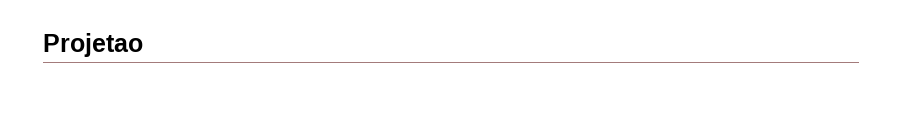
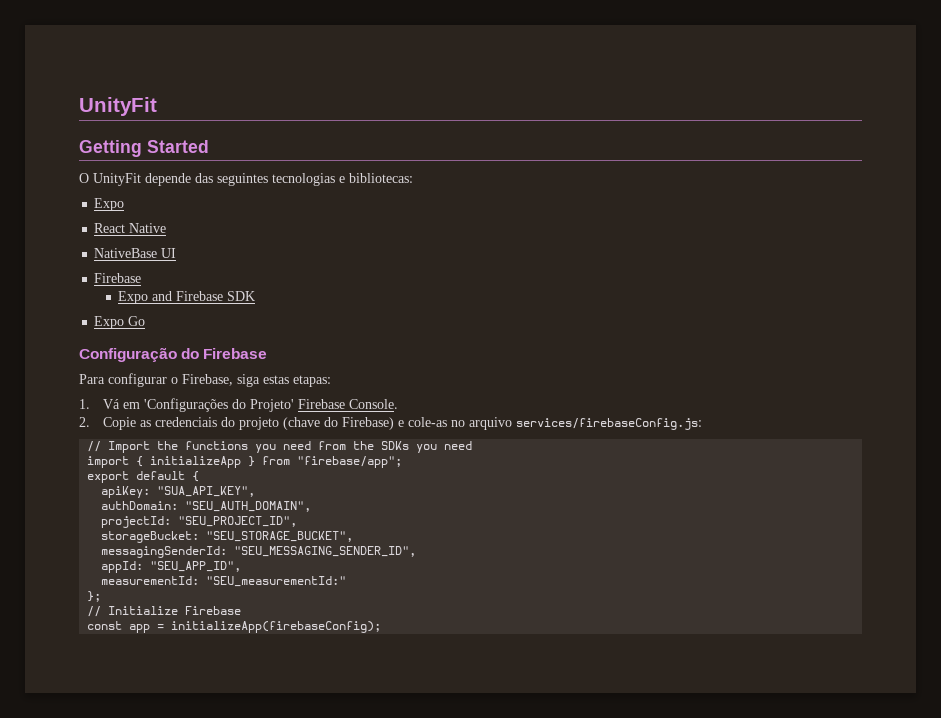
[43,33,143,57] Projetao -> [79,97,157,116] [79,140,209,157] [79,173,413,186] [94,198,125,211] [94,223,167,233] [94,248,177,258] [94,273,142,283] [118,291,256,304] [94,316,146,329] [79,347,268,362] [79,373,331,387] [79,398,398,412] [79,417,702,430] [87,441,473,453] [87,456,403,468] [87,471,200,483] [101,486,256,498] [101,501,312,512] [101,516,298,528] [101,531,354,543] [101,546,417,558] [101,561,242,573] [101,576,347,587] [87,591,102,602] [87,606,242,617] [87,621,382,633] UnityFit // Getting Started // O UnityFit depende das seguintes tecnologias e bibliotecas: // Expo // React Native // NativeBase UI // Firebase // Expo and Firebase SDK // Expo Go // Configuração do Firebase // Para configurar o Firebase, siga estas etapas: // 1. Vá em 'Configurações do Projeto' Firebase Console. // 2. Copie as credenciais do projeto (chave do Firebase) e cole-as no arquivo services/firebaseConfig.js: // // Import the functions you need from the SDKs you need // import { initializeApp } from "firebase/app"; // export default { // apiKey: "SUA_API_KEY", // authDomain: "SEU_AUTH_DOMAIN", // projectId: "SEU_PROJECT_ID", // storageBucket: "SEU_STORAGE_BUCKET", // messagingSenderId: "SEU_MESSAGING_SENDER_ID", // appId: "SEU_APP_ID", // measurementId: "SEU_measurementId:" // }; // // Initialize Firebase // const app = initializeApp(firebaseConfig);

